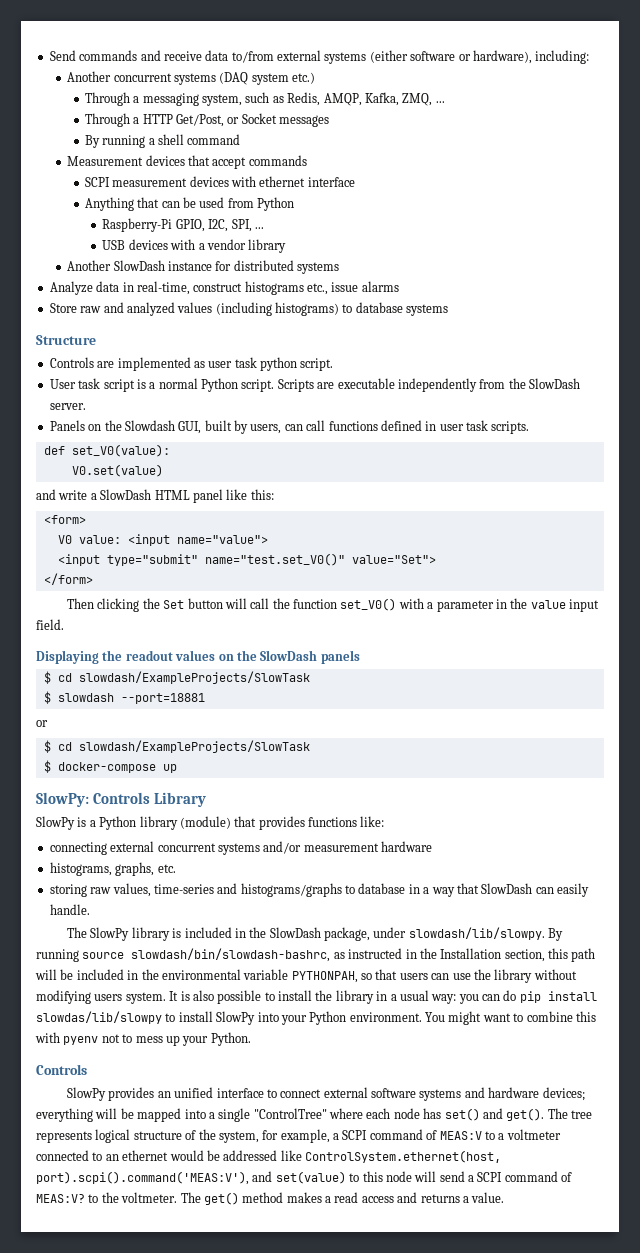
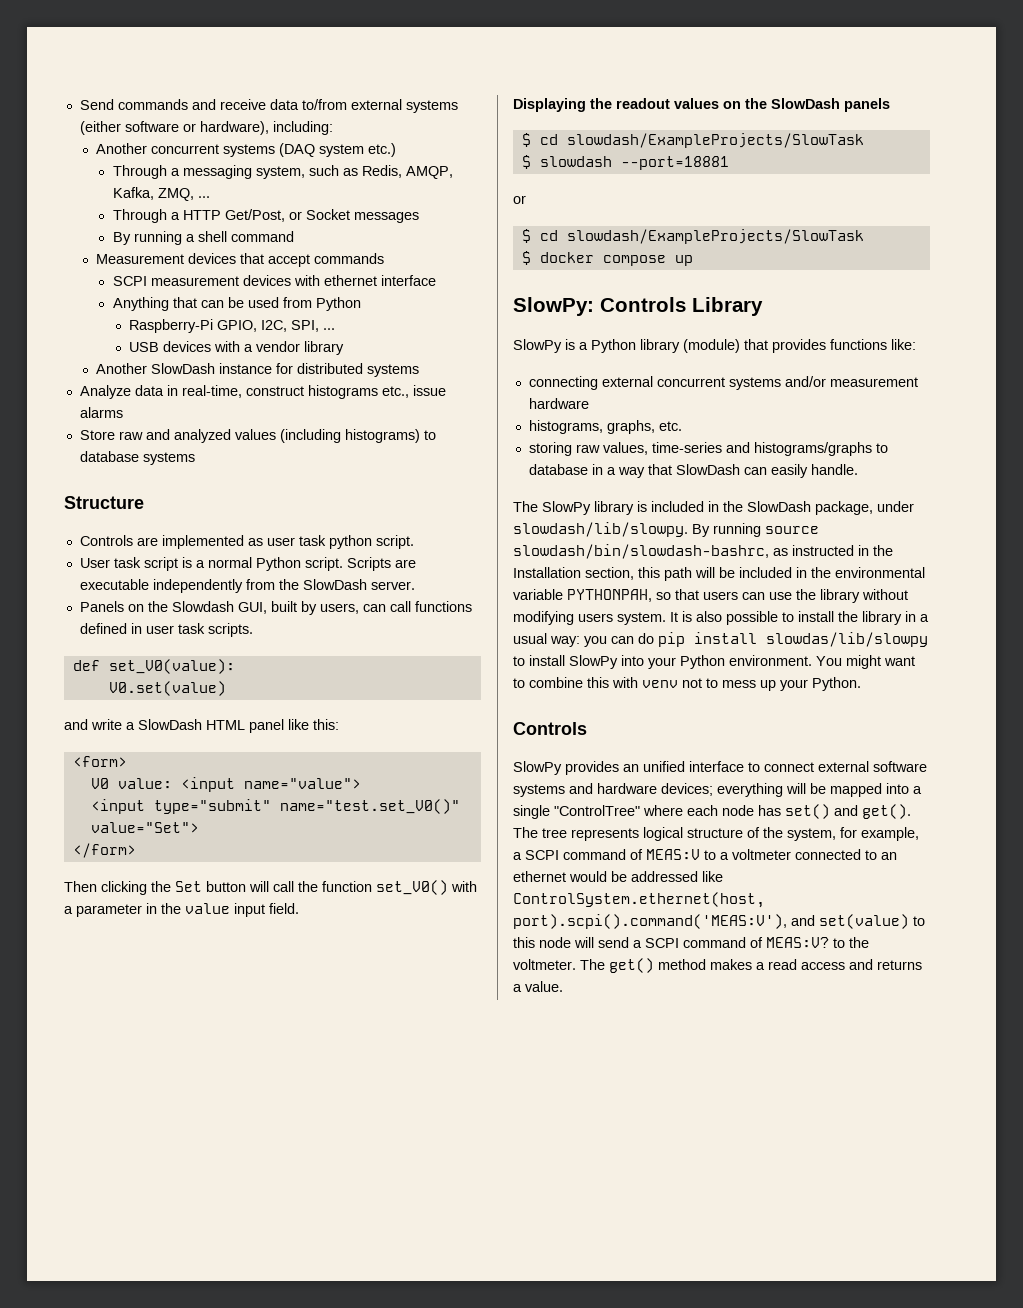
[57,762,156,773] docker-compose -> [539,252,666,266] docker compose
[63,1036,99,1045] pyenv -> [642,680,678,688] venv

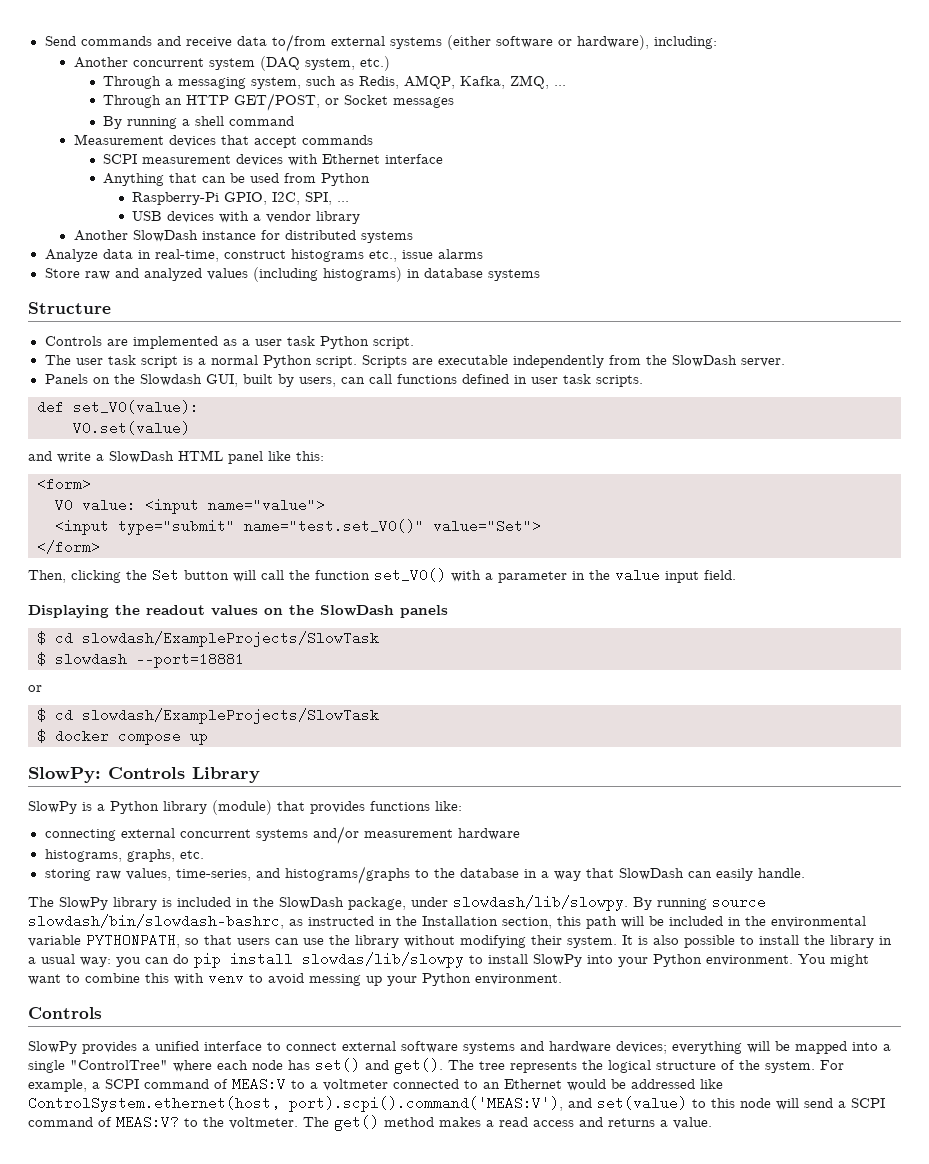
[223,143,365,157] systems (DAQ system -> [208,56,355,71] system (DAQ system,
[170,209,285,222] a HTTP Get/Post, -> [165,93,321,111] an HTTP GET/POST,
[323,275,377,286] ethernet -> [322,154,381,164] Ethernet
[423,430,436,440] to -> [406,269,420,278] in
[266,535,372,549] user task python -> [241,336,369,349] a user task Python
[79,558,110,568] User -> [44,355,103,365] The user
[64,881,97,892] Then -> [28,570,66,583] Then,
[651,442,722,453] time-series -> [175,869,251,881] time-series,
(888, 448) none -> [433,868,455,878] the
[567,589,652,602] PYTHONPAH, -> [86,933,180,948] PYTHONPATH,
[578,613,613,622] users -> [531,935,562,945] their
[682,677,861,691] not to mess up your Python. -> [249,973,562,986] to avoid messing up your Python environment.
[623,764,639,772] an -> [142,1044,150,1051] a
(639, 834) none -> [582,1060,603,1070] the
[787,827,857,841] system, for -> [765,1060,844,1073] system. For
[513,871,566,882] ethernet -> [504,1079,562,1089] Ethernet

